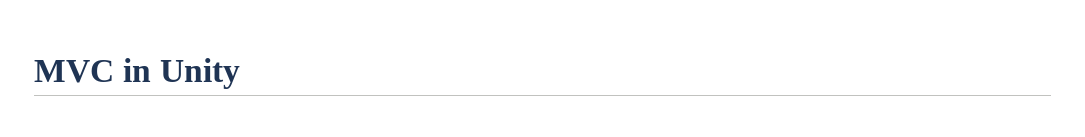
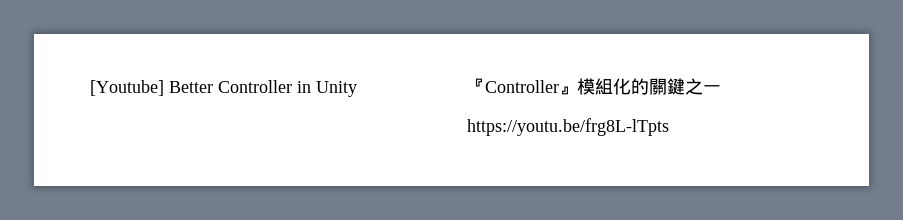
[34,58,241,89] MVC in Unity -> [90,78,721,97] [467,118,669,136] [Youtube] Better Controller in Unity『Controller』模組化的關鍵之一 // https://youtu.be/frg8L-lTpts

